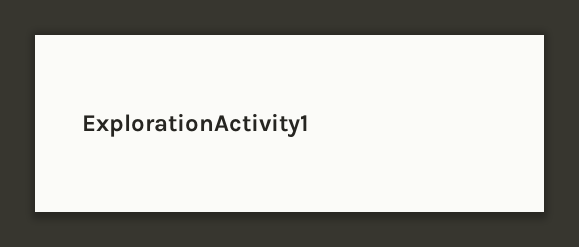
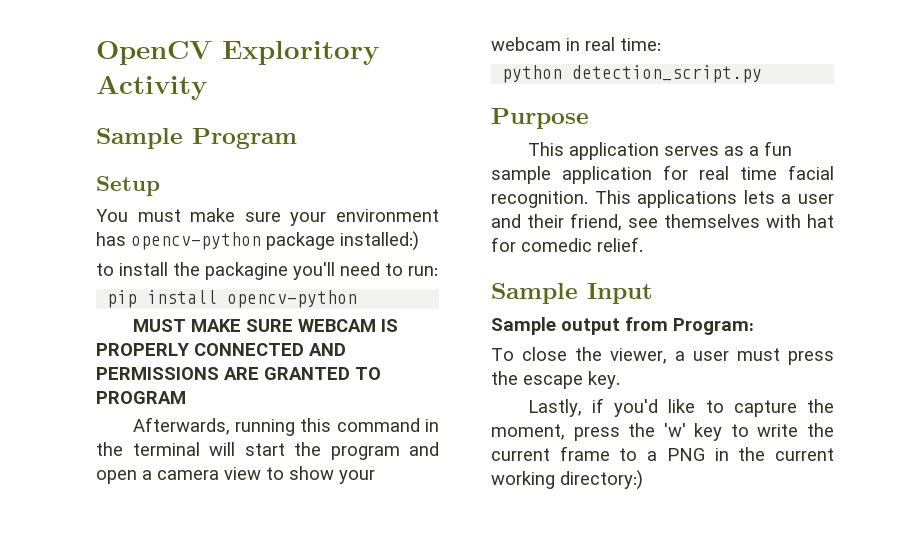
[82,113,309,138] ExplorationActivity1 -> [96,41,379,65] [96,75,207,100] [96,128,297,149] [96,176,160,196] [96,208,439,226] [96,231,419,251] [96,262,438,280] [107,290,358,308] [132,319,398,332] [96,343,346,356] [96,367,381,380] [96,391,186,404] [132,417,439,436] [96,442,439,460] [96,466,375,484] [491,37,661,51] [502,65,763,83] [491,108,589,129] [527,141,792,160] [491,165,834,184] [491,190,834,208] [491,213,834,231] [491,237,643,252] [491,283,653,304] [491,317,754,335] [491,347,834,365] [491,371,620,389] [527,398,834,417] [491,423,834,441] [491,446,834,461] [491,470,643,490] OpenCV Exploritory Activity // Sample Program // Setup // You must make sure your environment has opencv-python package installed:) // to install the packagine you'll need to run: // pip install opencv-python // MUST MAKE SURE WEBCAM IS PROPERLY CONNECTED AND PERMISSIONS ARE GRANTED TO PROGRAM // Afterwards, running this command in the terminal will start the program and open a camera view to show your webcam in real time: // python detection_script.py // Purpose // This application serves as a fun sample application for real time facial recognition. This applications lets a user and their friend, see themselves with hat for comedic relief. // Sample Input // Sample output from Program: // To close the viewer, a user must press the escape key. // Lastly, if you'd like to capture the moment, press the 'w' key to write the current frame to a PNG in the current working directory:)

